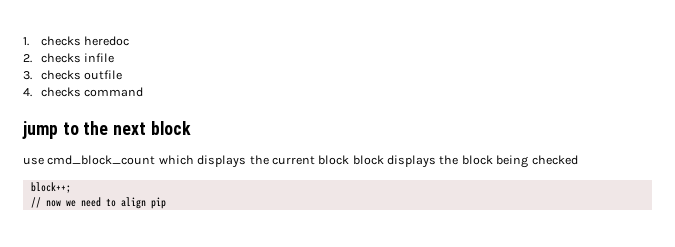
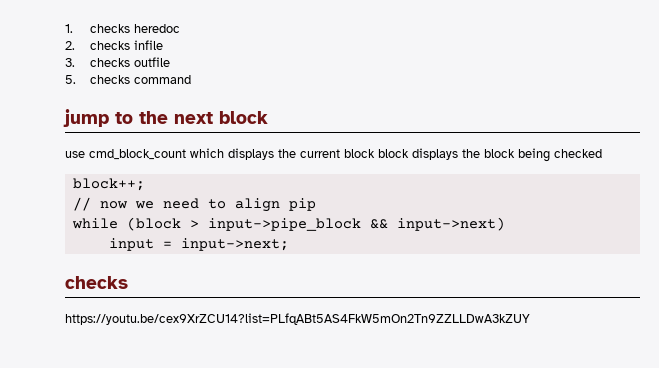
[23,88,32,97] 4. -> [65,75,76,84] 5.
(166, 203) none -> [71,217,505,231] [108,238,289,251] [65,276,128,289] [65,313,530,325] // while (block > input->pipe_block && input->next) // input = input->next; // checks // https://youtu.be/cex9XrZCU14?list=PLfqABt5AS4FkW5mOn2Tn9ZZLLDwA3kZUY

